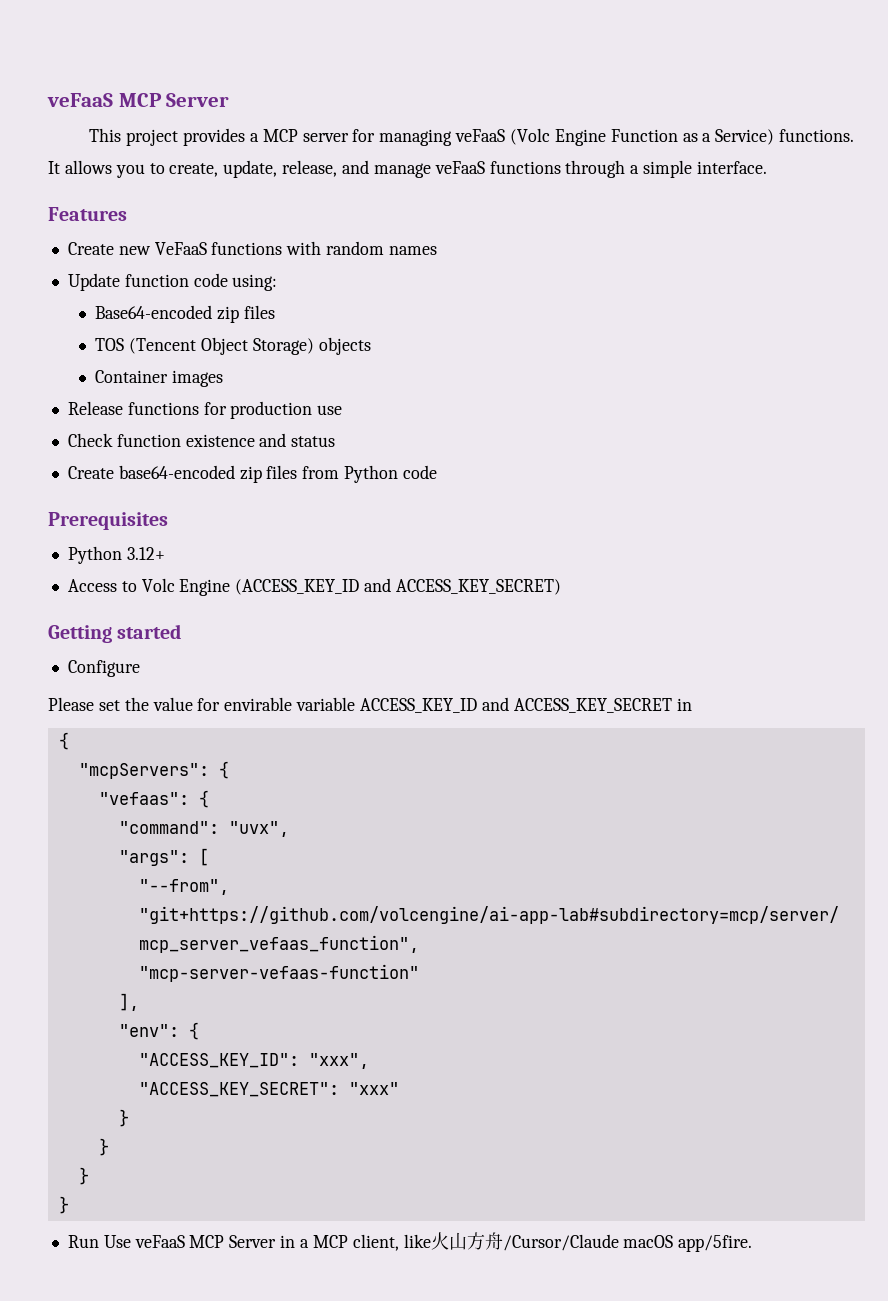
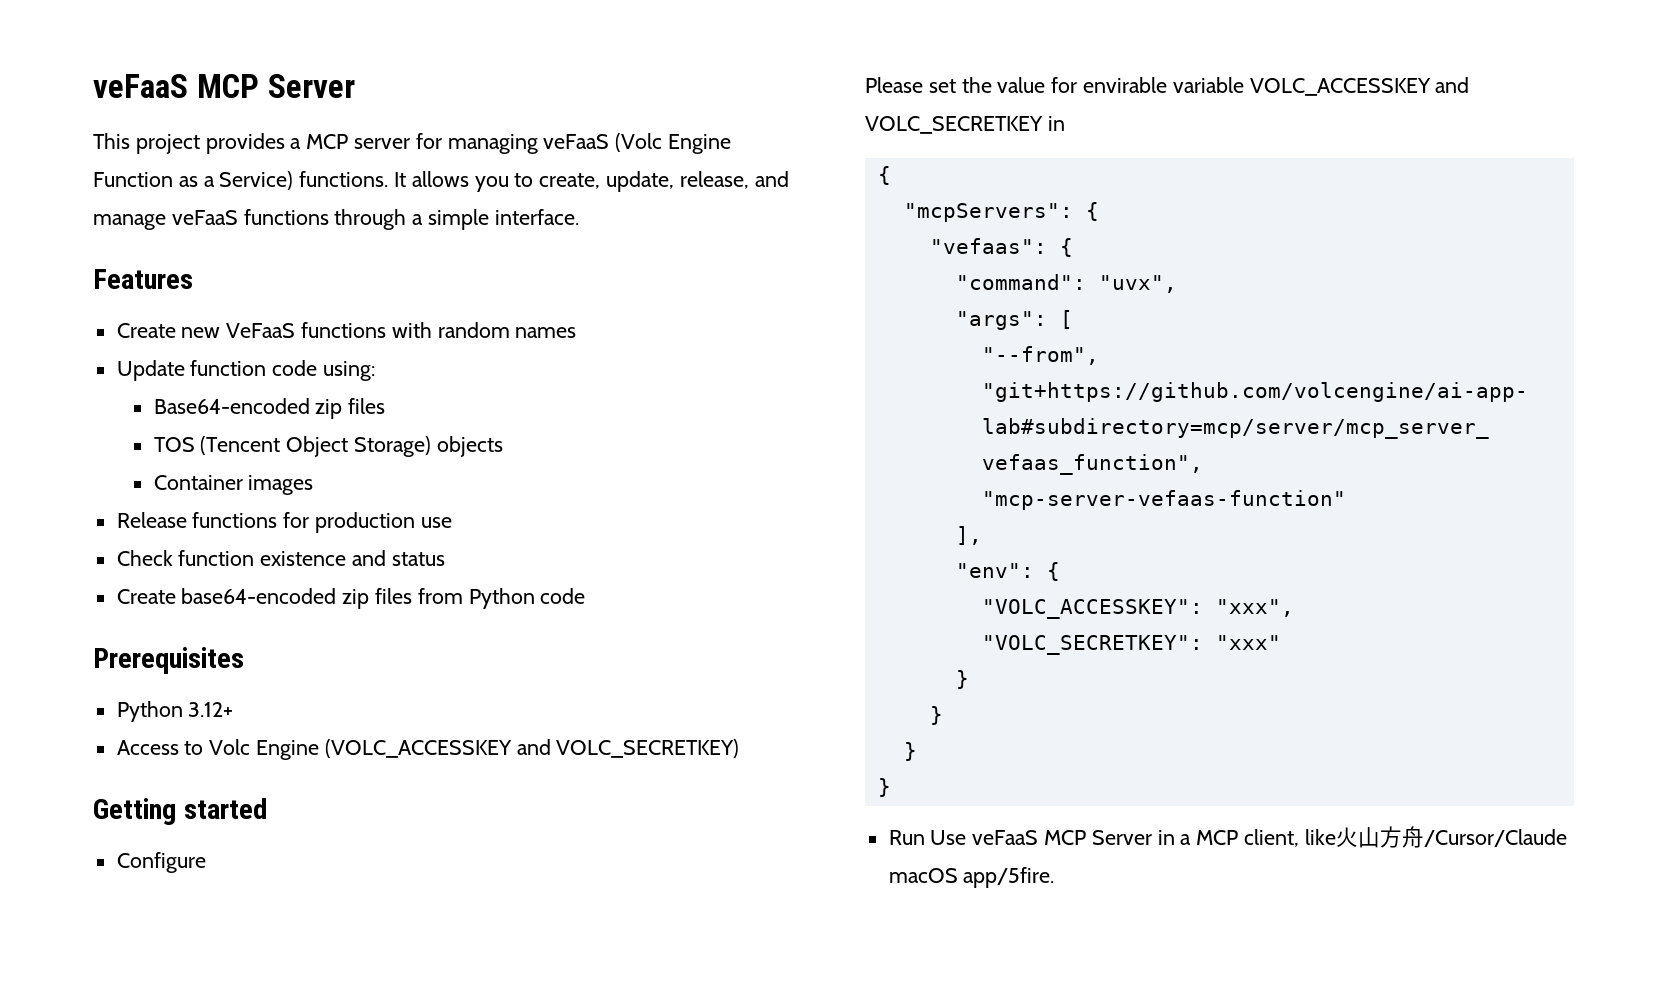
[235,578,561,595] (ACCESS_KEY_ID and ACCESS_KEY_SECRET) -> [324,739,740,758] (VOLC_ACCESSKEY and VOLC_SECRETKEY)
[360,697,672,713] ACCESS_KEY_ID and ACCESS_KEY_SECRET -> [1249,77,1470,96] [865,116,1043,134] VOLC_ACCESSKEY and VOLC_SECRETKEY
[138,1053,299,1068] "ACCESS_KEY_ID": -> [981,599,1203,619] "VOLC_ACCESSKEY":
[138,1082,339,1097] "ACCESS_KEY_SECRET": -> [981,635,1203,655] "VOLC_SECRETKEY":

